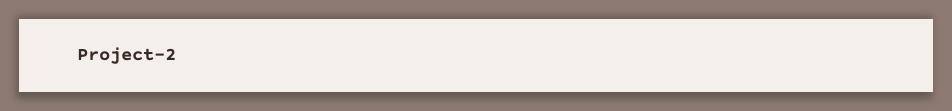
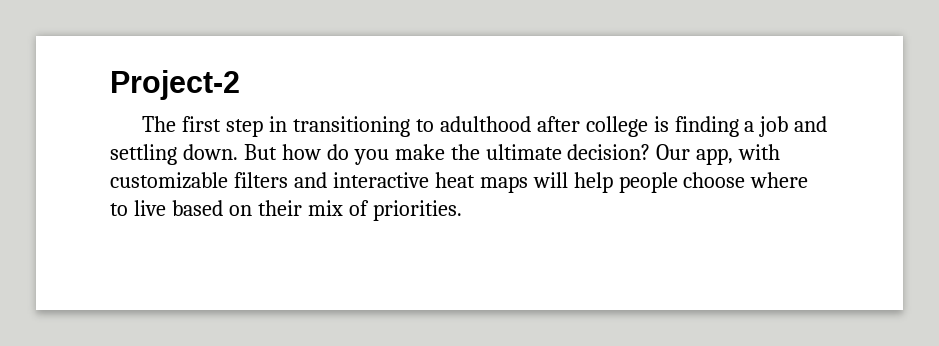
(176, 55) none -> [142,116,828,137] [110,144,781,165] [110,172,809,193] [110,200,462,221] // The first step in transitioning to adulthood after college is finding a job and settling down. But how do you make the ultimate decision? Our app, with customizable filters and interactive heat maps will help people choose where to live based on their mix of priorities.

